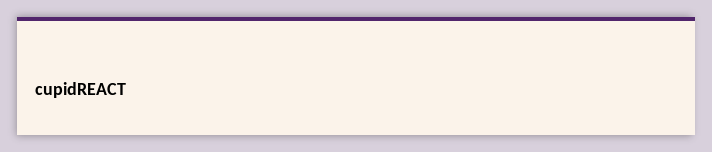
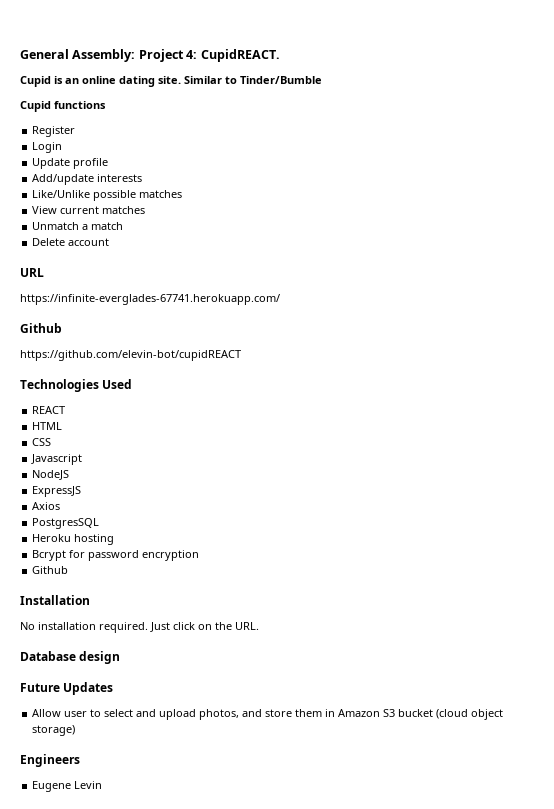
[35,82,126,98] cupidREACT -> [20,49,280,62] [20,76,322,87] [20,101,106,112] [32,126,76,137] [32,142,63,153] [32,158,109,169] [32,174,143,185] [32,190,183,201] [32,206,146,214] [32,222,124,230] [32,238,110,246] [20,268,44,277] [20,294,280,305] [20,323,62,333] [20,350,241,361] [20,379,133,392] [32,406,66,414] [32,422,63,430] [32,438,52,446] [31,454,83,465] [32,470,70,480] [32,486,82,497] [32,502,61,510] [32,518,100,529] [32,534,115,545] [32,550,200,561] [32,566,69,574] [20,595,90,605] [20,622,259,633] [20,651,121,664] [20,682,114,695] [32,709,504,720] [32,725,76,736] [20,754,80,767] [32,781,103,792] General Assembly: Project 4: CupidREACT. // Cupid is an online dating site. Similar to Tinder/Bumble // Cupid functions // Register // Login // Update profile // Add/update interests // Like/Unlike possible matches // View current matches // Unmatch a match // Delete account // URL // https://infinite-everglades-67741.herokuapp.com/ // Github // https://github.com/elevin-bot/cupidREACT // Technologies Used // REACT // HTML // CSS // Javascript // NodeJS // ExpressJS // Axios // PostgresSQL // Heroku hosting // Bcrypt for password encryption // Github // Installation // No installation required. Just click on the URL. // Database design // Future Updates // Allow user to select and upload photos, and store them in Amazon S3 bucket (cloud object storage) // Engineers // Eugene Levin

